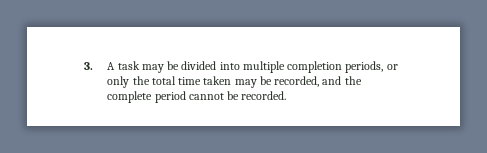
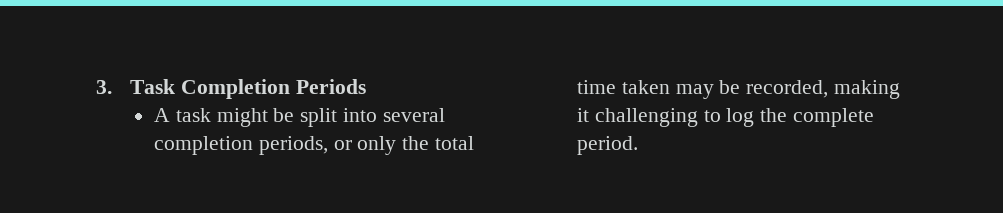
[107,61,285,73] A task may be divided into multiple -> [130,79,366,99] [154,108,445,127] Task Completion Periods // A task might be split into several
[322,76,362,85] [107,91,287,103] and the complete period cannot be recorded. -> [834,80,901,99] [577,108,875,127] [577,136,639,155] making it challenging to log the complete period.

